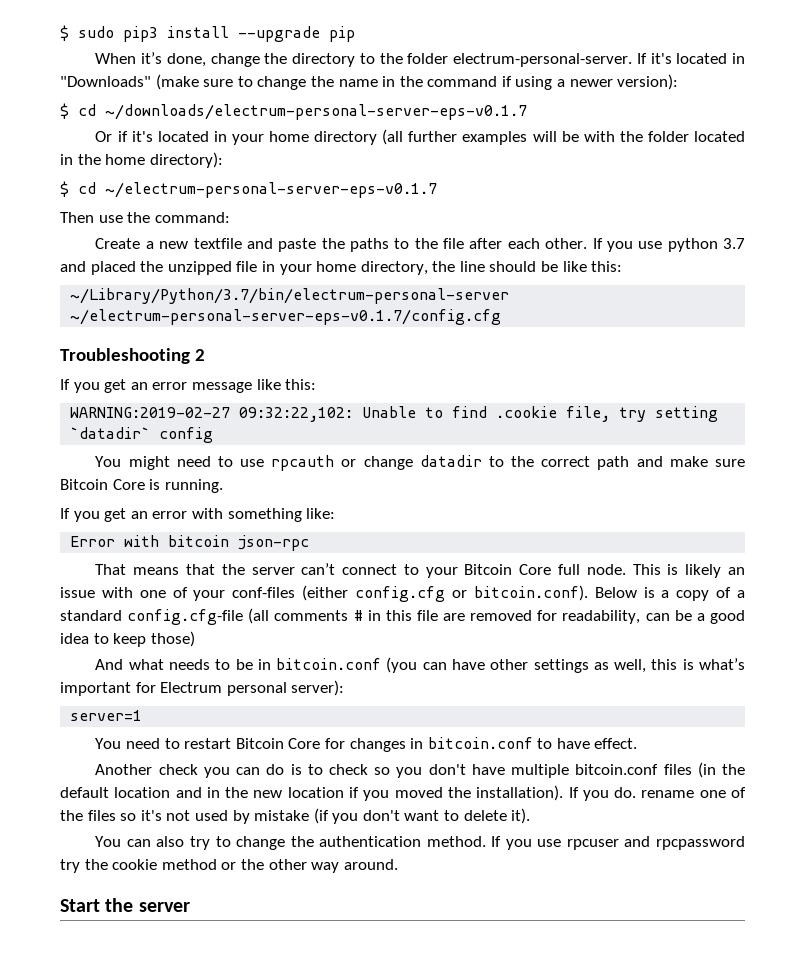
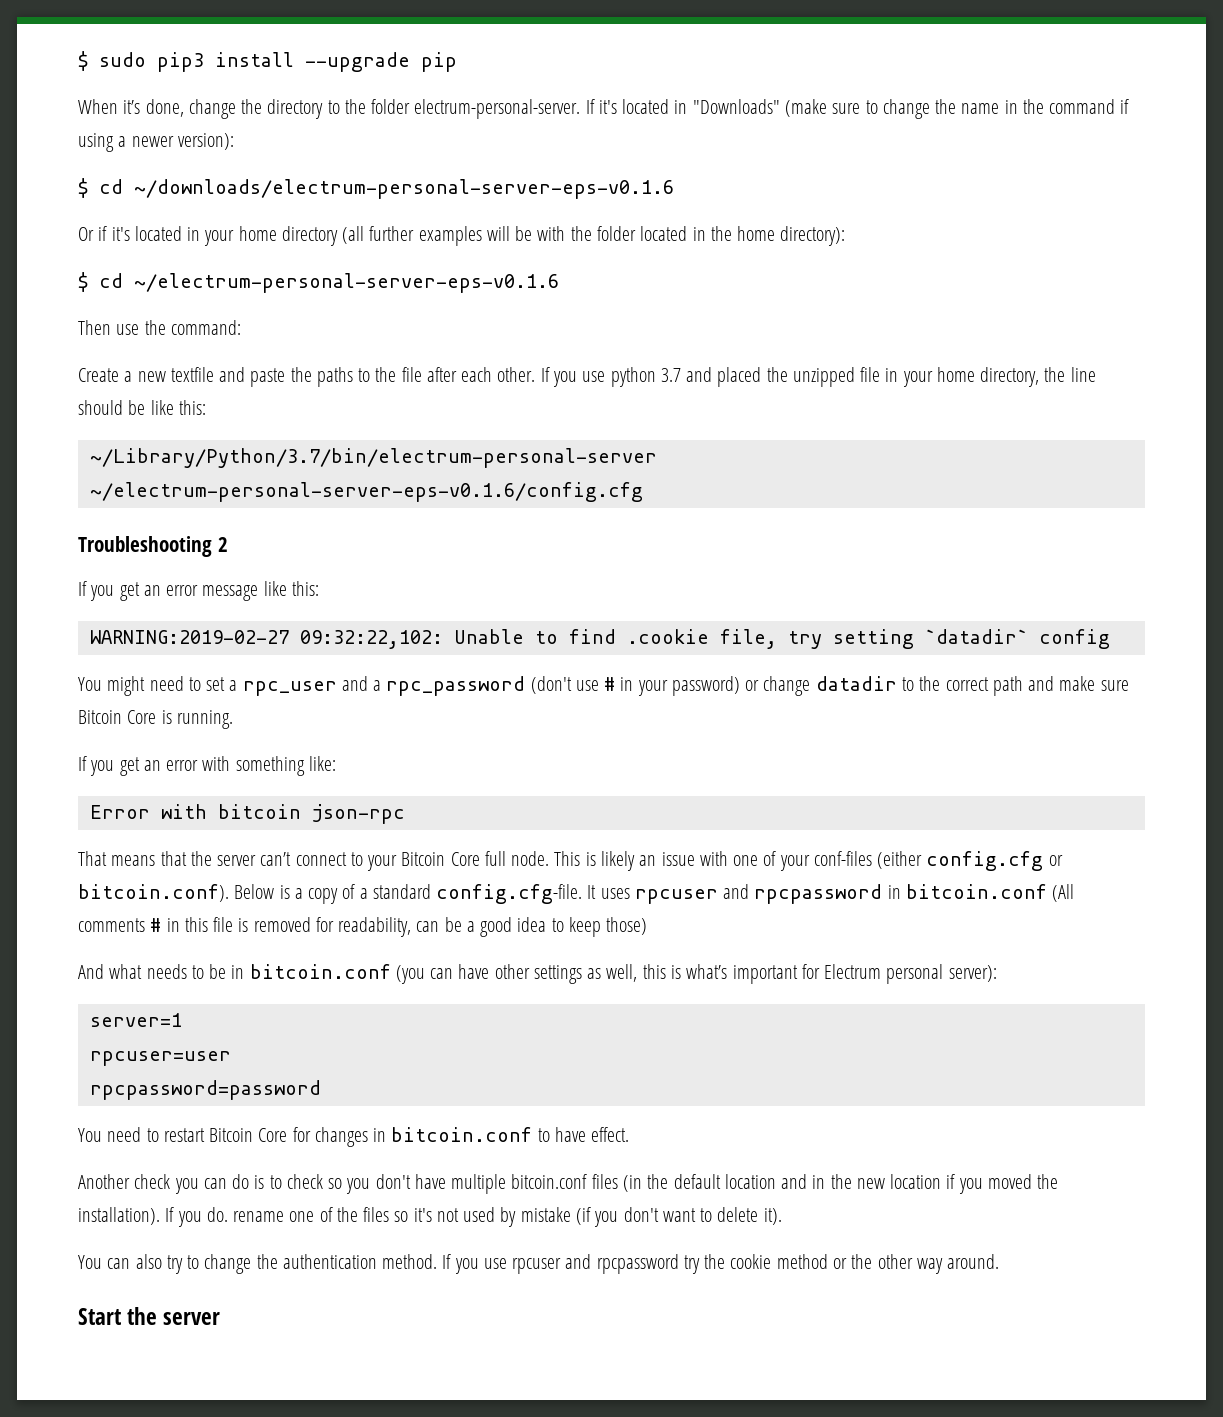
[105,104,527,120] ~/downloads/electrum-personal-server-eps-v0.1.7 -> [134,179,674,199] ~/downloads/electrum-personal-server-eps-v0.1.6
[105,182,437,198] ~/electrum-personal-server-eps-v0.1.7 -> [134,273,559,293] ~/electrum-personal-server-eps-v0.1.6
[70,309,502,325] ~/electrum-personal-server-eps-v0.1.7/config.cfg -> [89,482,643,502] ~/electrum-personal-server-eps-v0.1.6/config.cfg
[240,455,335,471] use rpcauth -> [206,676,740,696] set a rpc_user and a rpc_password (don't use # in your password)
[127,608,270,625] config.cfg-file (all -> [436,884,1075,904] config.cfg-file. It uses rpcuser and rpcpassword in bitcoin.conf (All
[443,613,466,621] are -> [238,918,249,932] is
(143, 715) none -> [89,1051,231,1066] [89,1080,321,1100] // rpcuser=user // rpcpassword=password

